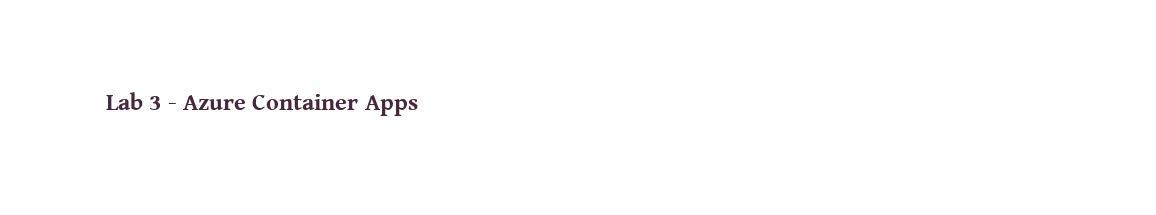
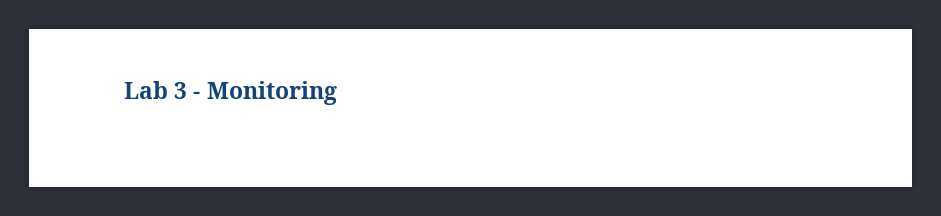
[183,94,418,116] Azure Container Apps -> [206,81,337,105] Monitoring

